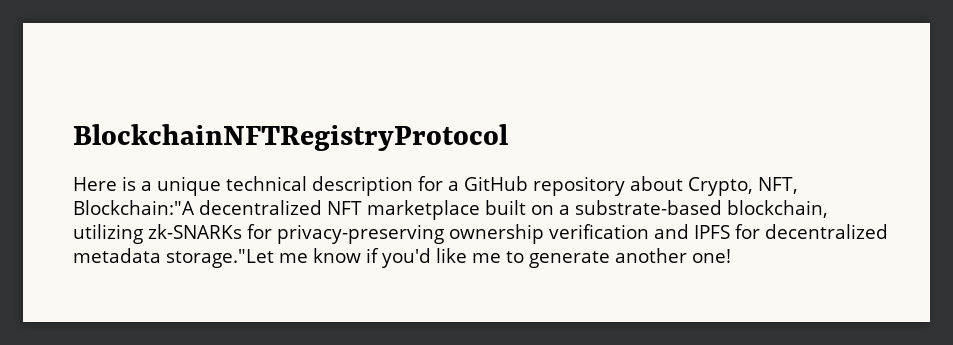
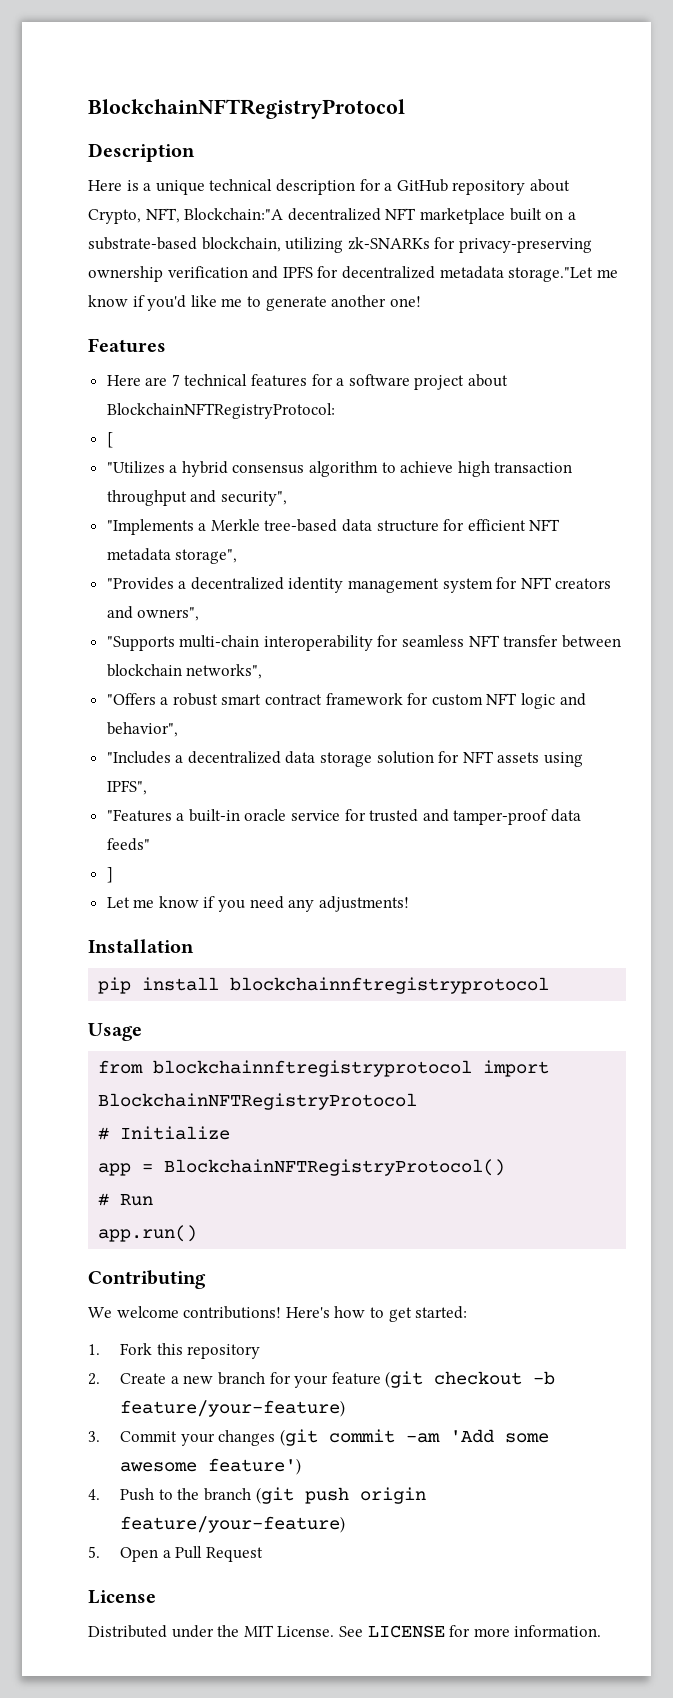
[73,124,508,151] BlockchainNFTRegistryProtocol -> [88,99,405,119] [88,143,195,162] BlockchainNFTRegistryProtocol // Description
(731, 256) none -> [88,338,166,353] [106,374,509,390] [106,403,335,419] [106,432,113,448] [106,461,573,477] [106,490,287,506] [106,519,561,535] [106,548,238,564] [106,577,612,593] [106,606,200,621] [106,635,621,651] [106,664,263,679] [106,693,586,709] [106,722,178,737] [106,751,584,767] [106,780,147,795] [106,809,582,825] [106,838,150,851] [106,867,113,883] [106,896,409,912] [88,939,194,953] [98,977,550,994] [88,1023,142,1041] [98,1060,550,1077] [98,1093,418,1110] [98,1126,231,1140] [98,1159,506,1176] [98,1193,154,1206] [98,1225,198,1242] [88,1270,206,1289] [88,1306,468,1322] [88,1343,261,1359] [88,1371,556,1388] [120,1400,346,1417] [88,1429,549,1446] [120,1458,302,1475] [88,1487,426,1504] [120,1516,346,1533] [88,1546,263,1562] [88,1590,156,1604] [88,1625,602,1638] // Features // Here are 7 technical features for a software project about BlockchainNFTRegistryProtocol: // [ // "Utilizes a hybrid consensus algorithm to achieve high transaction throughput and security", // "Implements a Merkle tree-based data structure for efficient NFT metadata storage", // "Provides a decentralized identity management system for NFT creators and owners", // "Supports multi-chain interoperability for seamless NFT transfer between blockchain networks", // "Offers a robust smart contract framework for custom NFT logic and behavior", // "Includes a decentralized data storage solution for NFT assets using IPFS", // "Features a built-in oracle service for trusted and tamper-proof data feeds" // ] // Let me know if you need any adjustments! // Installation // pip install blockchainnftregistryprotocol // Usage // from blockchainnftregistryprotocol import BlockchainNFTRegistryProtocol // # Initialize // app = BlockchainNFTRegistryProtocol() // # Run // app.run() // Contributing // We welcome contributions! Here's how to get started: // 1. Fork this repository // 2. Create a new branch for your feature (git checkout -b feature/your-feature) // 3. Commit your changes (git commit -am 'Add some awesome feature') // 4. Push to the branch (git push origin feature/your-feature) // 5. Open a Pull Request // License // Distributed under the MIT License. See LICENSE for more information.

